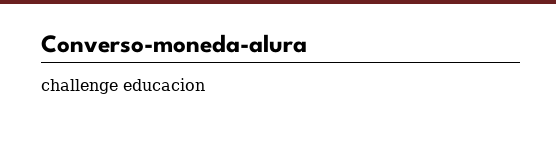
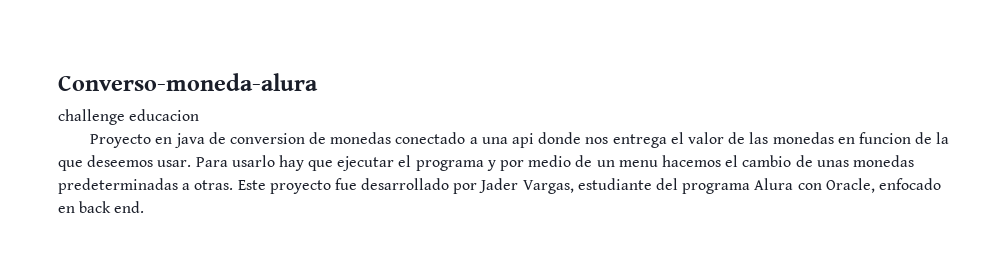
(205, 84) none -> [90,132,950,148] [58,155,914,171] [58,178,941,194] [58,201,145,213] // Proyecto en java de conversion de monedas conectado a una api donde nos entrega el valor de las monedas en funcion de la que deseemos usar. Para usarlo hay que ejecutar el programa y por medio de un menu hacemos el cambio de unas monedas predeterminadas a otras. Este proyecto fue desarrollado por Jader Vargas, estudiante del programa Alura con Oracle, enfocado en back end.

